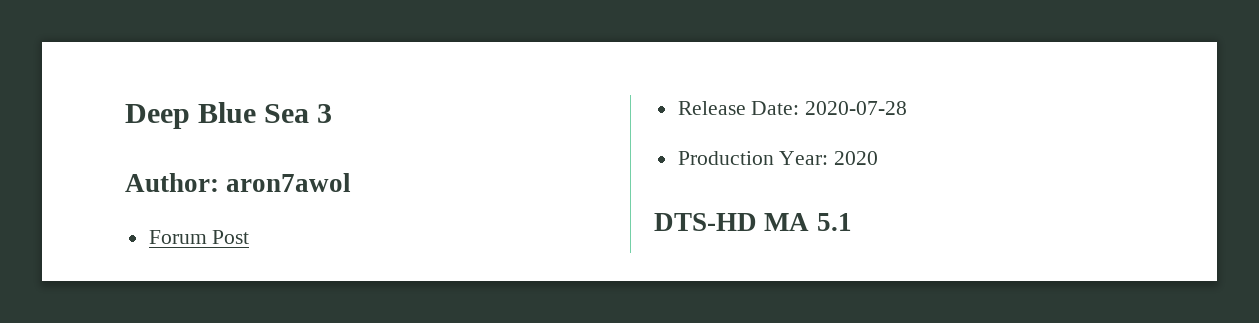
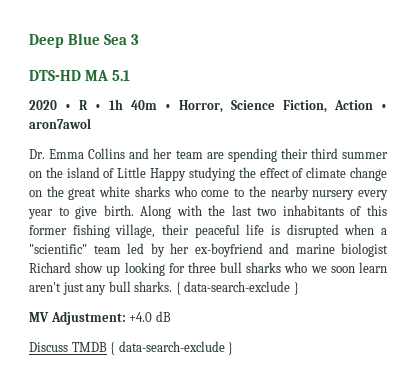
[125,173,352,192] [148,230,250,244] [677,101,908,115] [677,151,879,165] [654,213,852,231] Author: aron7awol // Forum Post // Release Date: 2020-07-28 // Production Year: 2020 // DTS-HD MA 5.1 -> [29,70,130,81] [29,99,387,113] [29,118,91,129] [29,148,388,162] [29,167,387,181] [29,186,388,200] [28,205,387,219] [29,224,387,238] [29,243,388,257] [29,262,388,276] [29,281,299,295] [29,311,171,325] [29,341,234,355] DTS-HD MA 5.1 // 2020 • R • 1h 40m • Horror, Science Fiction, Action • aron7awol // Dr. Emma Collins and her team are spending their third summer on the island of Little Happy studying the effect of climate change on the great white sharks who come to the nearby nursery every year to give birth. Along with the last two inhabitants of this former fishing village, their peaceful life is disrupted when a "scientific" team led by her ex-boyfriend and marine biologist Richard show up looking for three bull sharks who we soon learn aren't just any bull sharks. { data-search-exclude } // MV Adjustment: +4.0 dB // Discuss TMDB { data-search-exclude }

